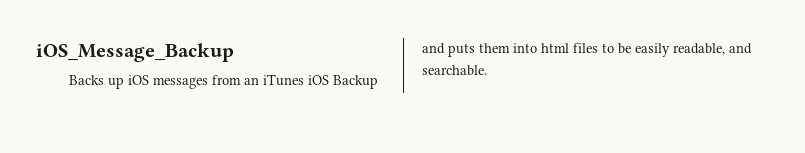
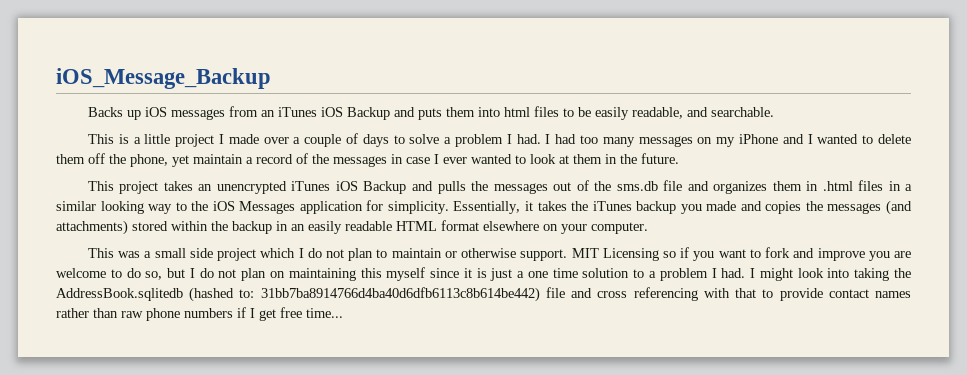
(487, 70) none -> [87,133,912,147] [56,153,679,167] [87,180,912,194] [56,200,912,215] [56,220,648,235] [87,247,912,261] [56,267,911,281] [56,287,912,302] [56,307,343,321] // This is a little project I made over a couple of days to solve a problem I had. I had too many messages on my iPhone and I wanted to delete them off the phone, yet maintain a record of the messages in case I ever wanted to look at them in the future. // This project takes an unencrypted iTunes iOS Backup and pulls the messages out of the sms.db file and organizes them in .html files in a similar looking way to the iOS Messages application for simplicity. Essentially, it takes the iTunes backup you made and copies the messages (and attachments) stored within the backup in an easily readable HTML format elsewhere on your computer. // This was a small side project which I do not plan to maintain or otherwise support. MIT Licensing so if you want to fork and improve you are welcome to do so, but I do not plan on maintaining this myself since it is just a one time solution to a problem I had. I might look into taking the AddressBook.sqlitedb (hashed to: 31bb7ba8914766d4ba40d6dfb6113c8b614be442) file and cross referencing with that to provide contact names rather than raw phone numbers if I get free time...

